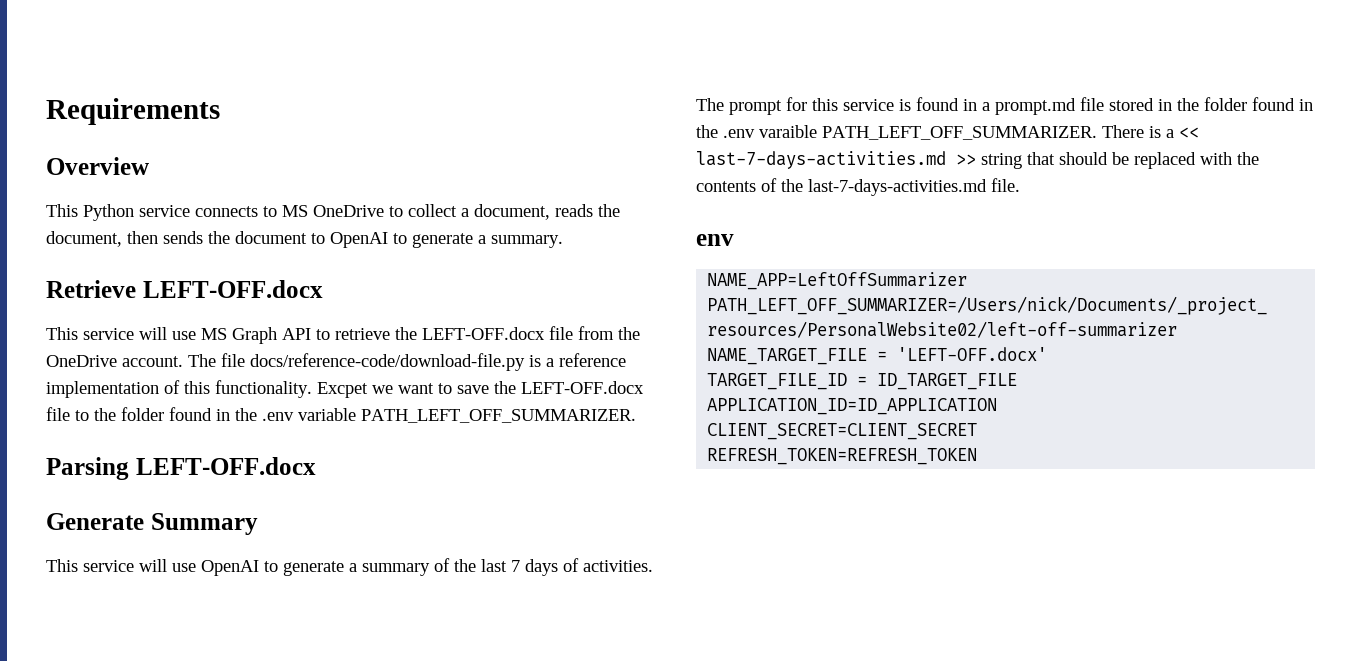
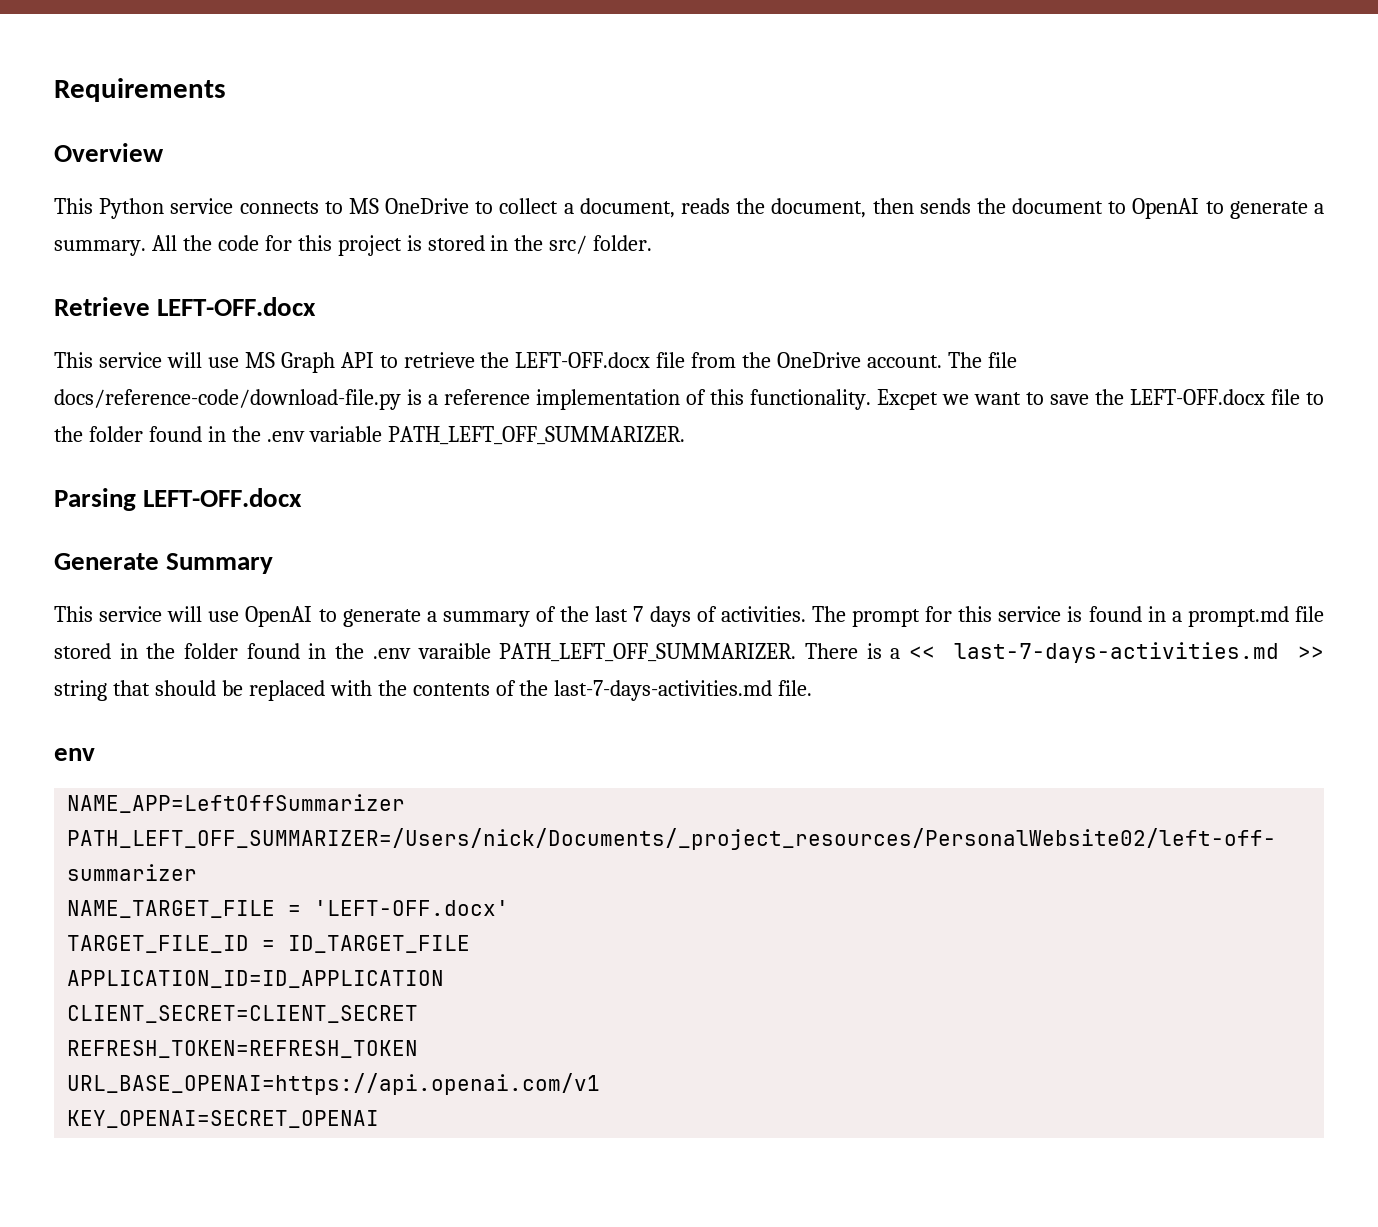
(563, 241) none -> [151,235,653,256] All the code for this project is stored in the src/ folder.
(978, 456) none -> [67,1073,601,1095] [67,1110,380,1128] // URL_BASE_OPENAI=https://api.openai.com/v1 // KEY_OPENAI=SECRET_OPENAI

